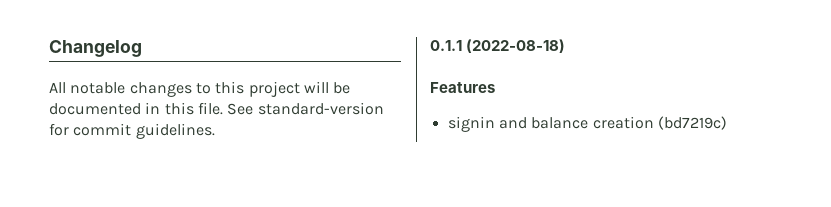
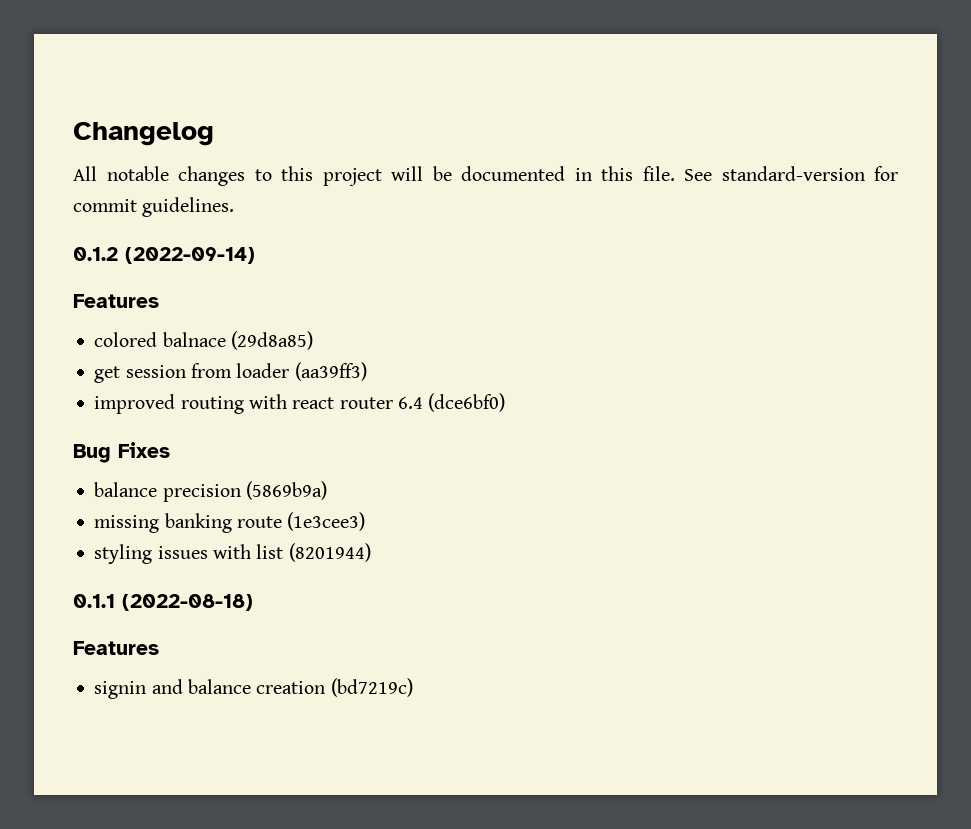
(215, 131) none -> [73,247,255,264] [73,294,159,308] [94,331,313,350] [94,362,367,383] [94,393,506,414] [73,442,170,463] [94,481,327,502] [94,512,366,533] [94,543,371,564] // 0.1.2 (2022-09-14) // Features // colored balnace (29d8a85) // get session from loader (aa39ff3) // improved routing with react router 6.4 (dce6bf0) // Bug Fixes // balance precision (5869b9a) // missing banking route (1e3cee3) // styling issues with list (8201944)

